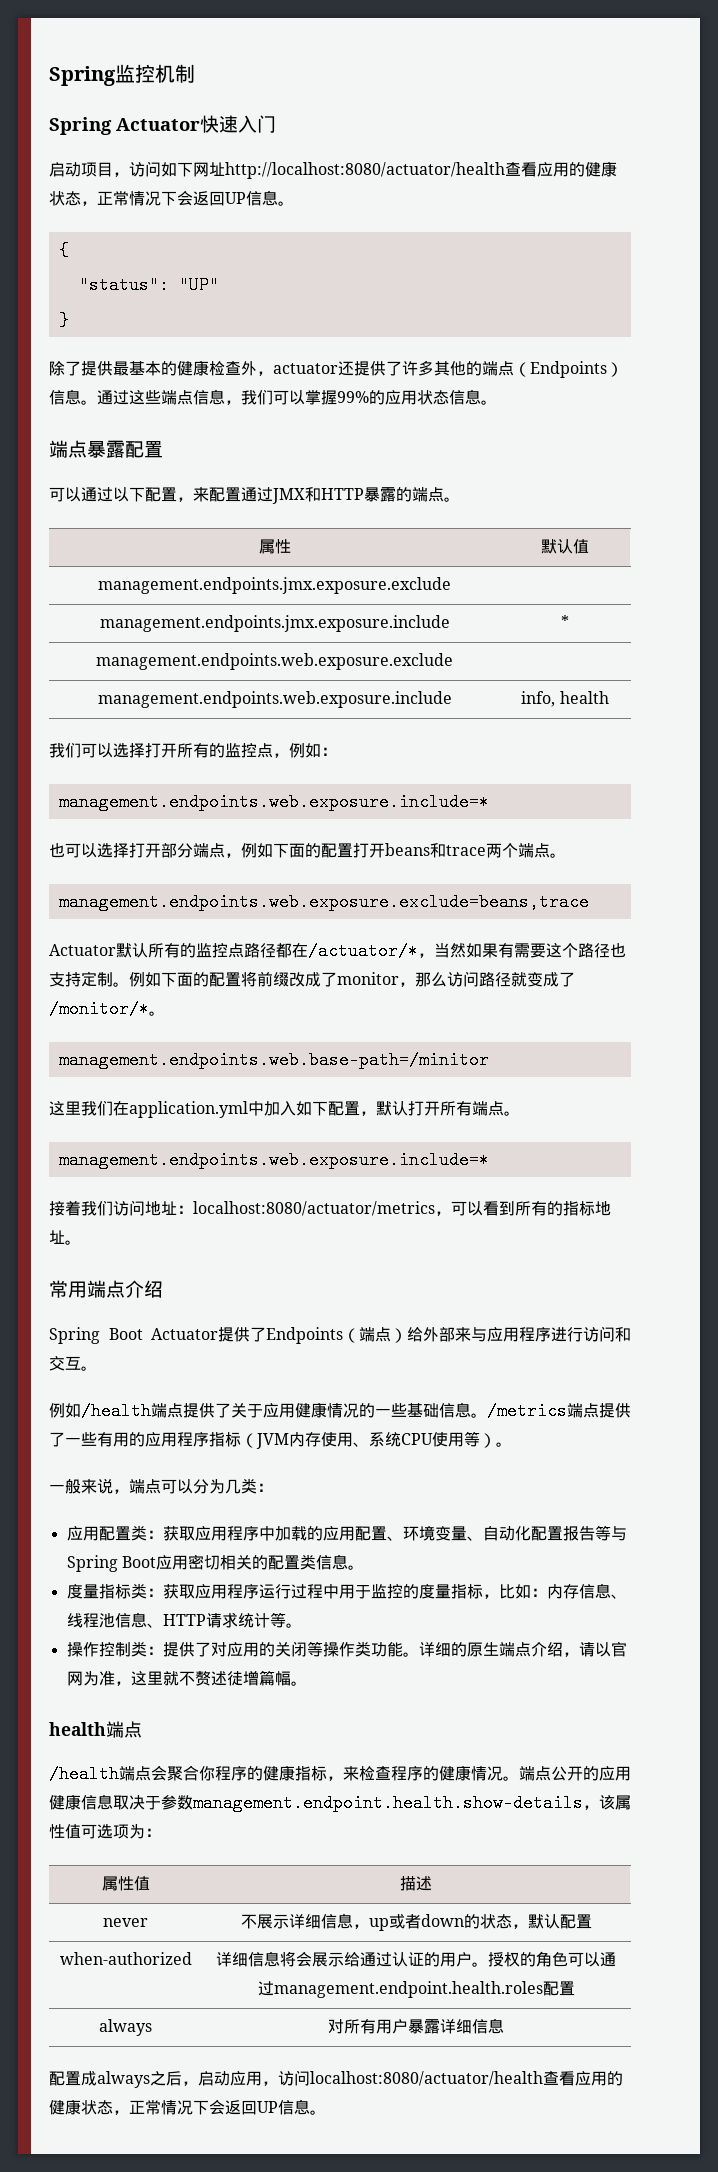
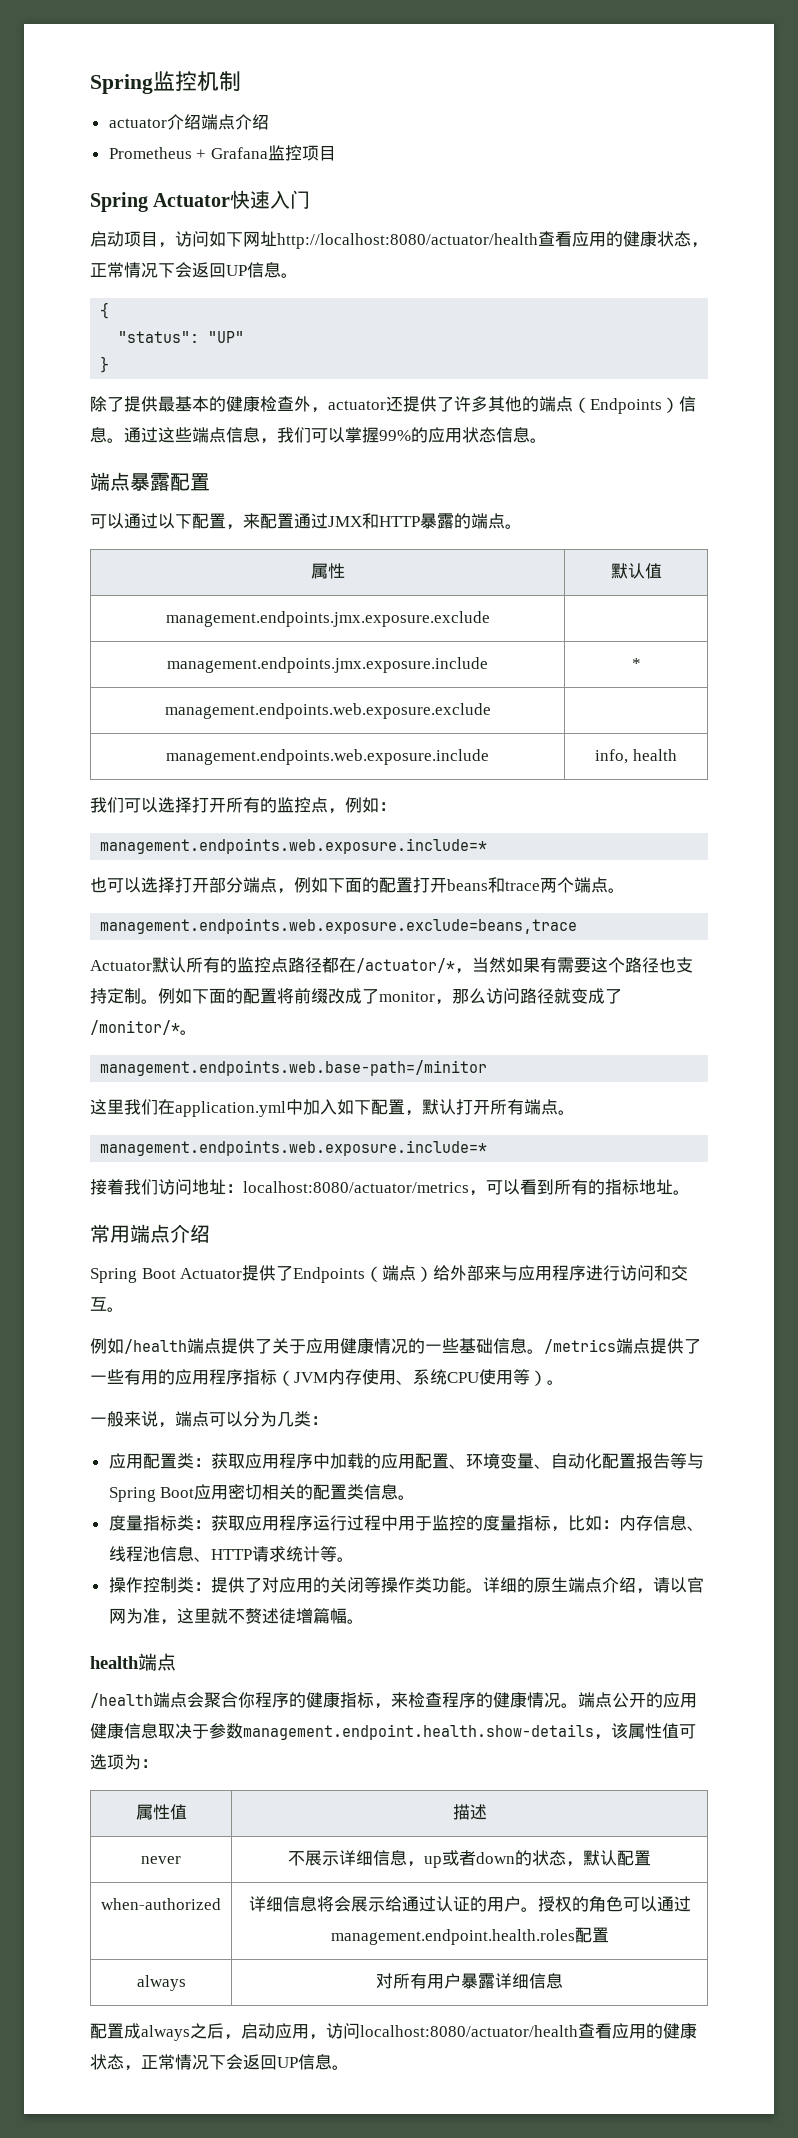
(195, 73) none -> [108,114,269,130] [108,145,336,161] // actuator介绍端点介绍 // Prometheus + Grafana监控项目

